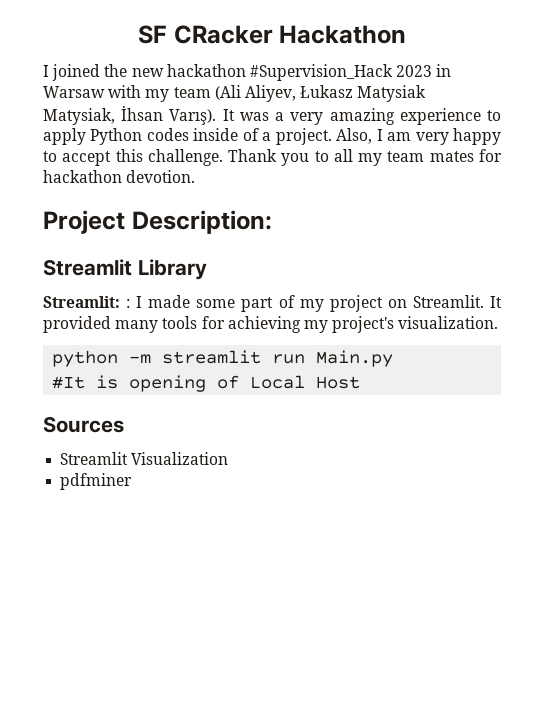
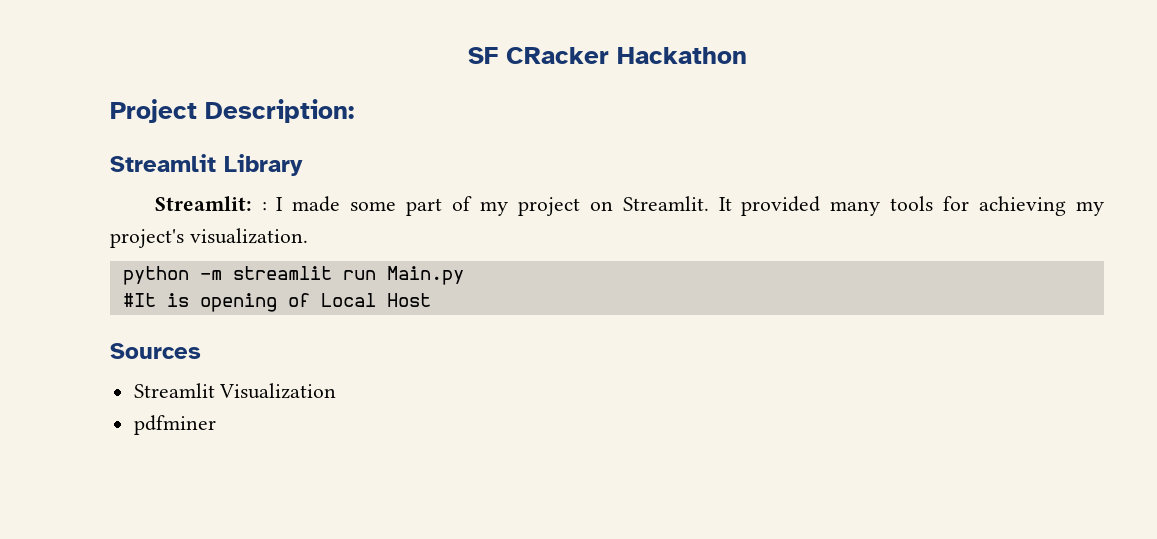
[43,64,452,81] [43,85,427,102] [43,105,502,125] [43,128,501,145] [43,149,502,166] [43,170,196,183] // I joined the new hackathon #Supervision_Hack 2023 in Warsaw with my team (Ali Aliyev, Łukasz Matysiak Matysiak, İhsan Varış). It was a very amazing experience to apply Python codes inside of a project. Also, I am very happy to accept this challenge. Thank you to all my team mates for hackathon devotion. -> (747, 55) none

